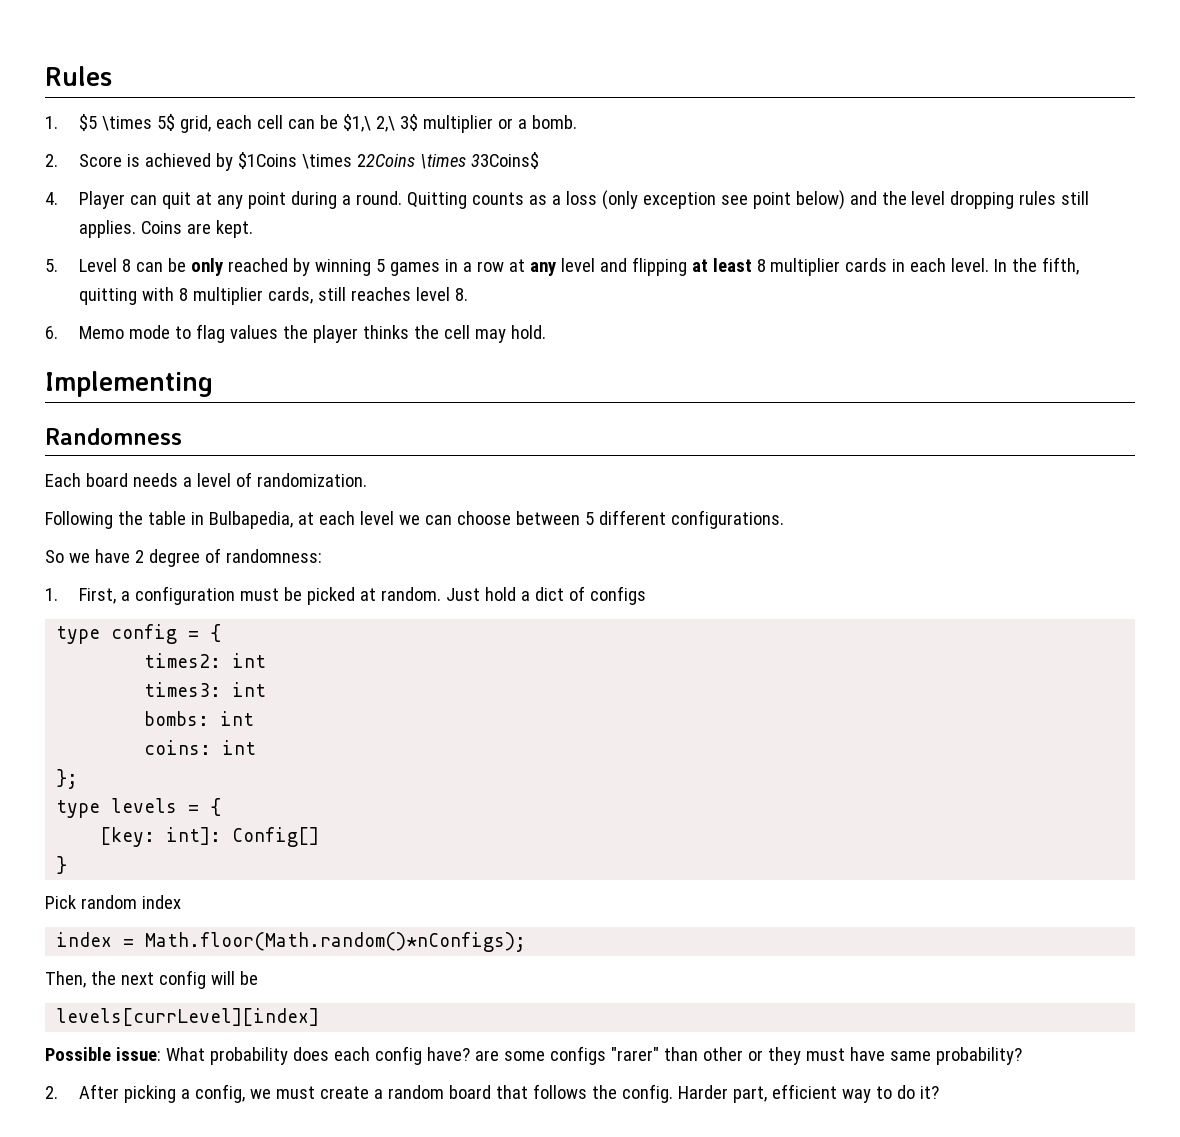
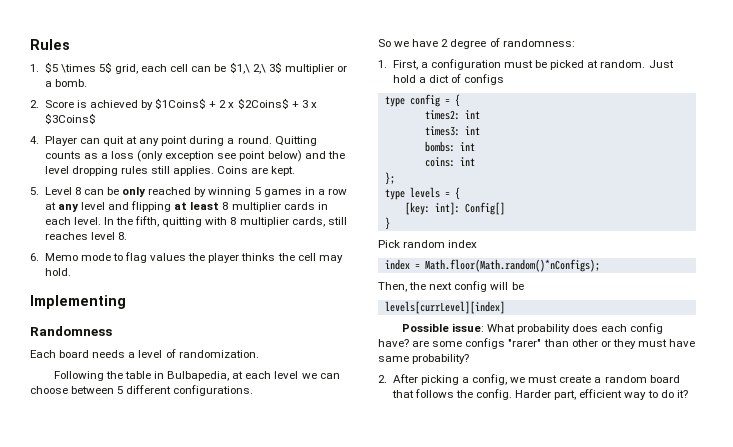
[237,152,539,169] $1Coins \times 22Coins \times 33Coins$ -> [155,98,317,109] [44,113,96,124] $1Coins$ + 2 x $2Coins$ + 3 x $3Coins$

